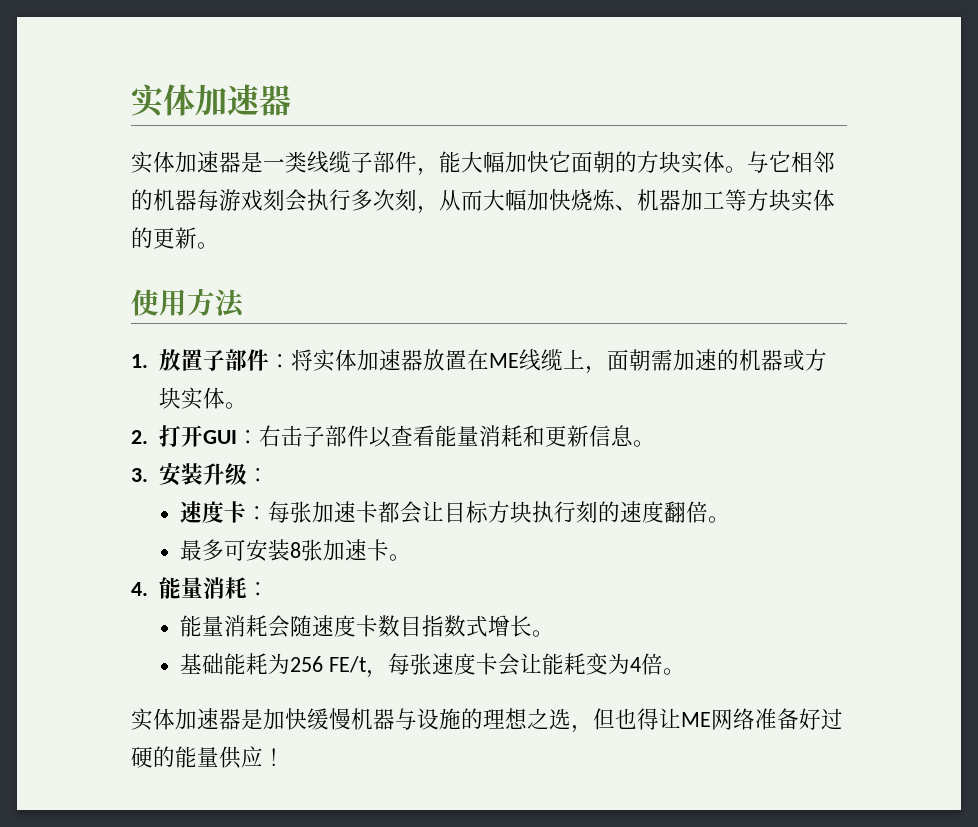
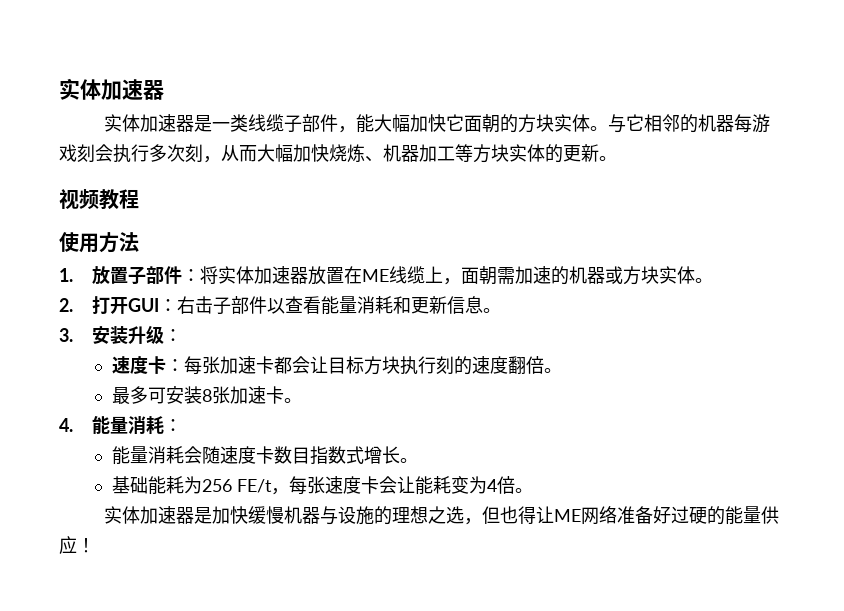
(219, 245) none -> [59,189,139,210] // 视频教程

